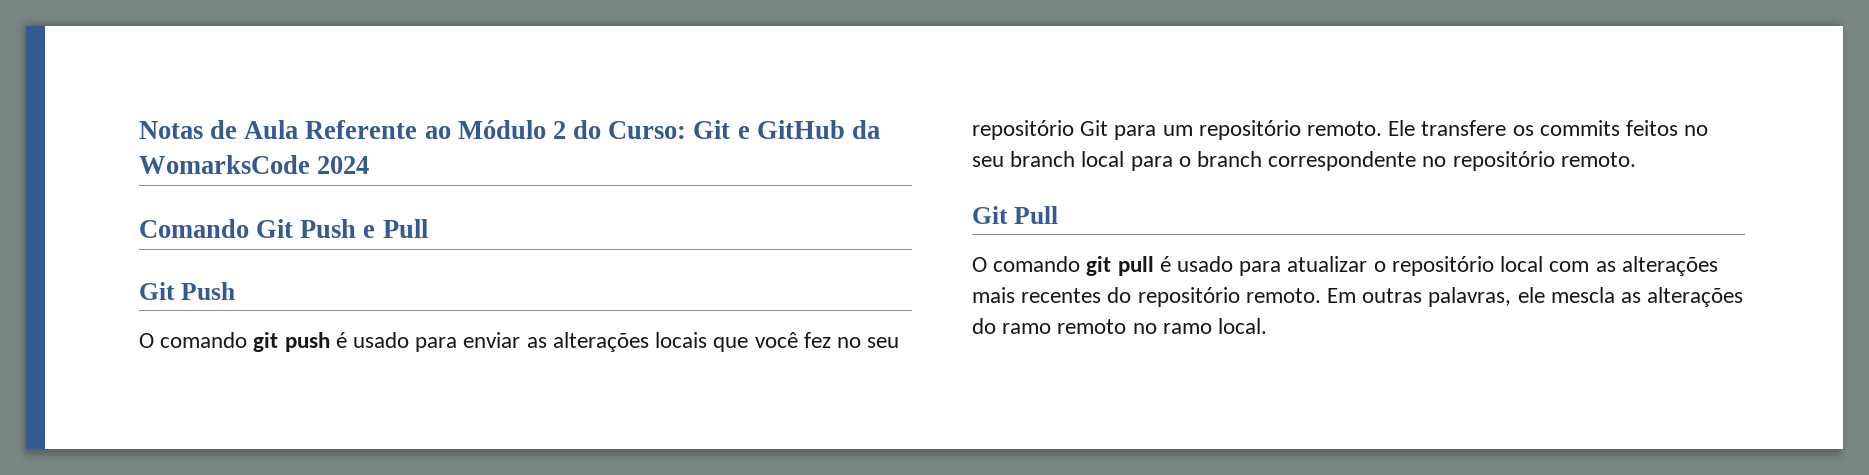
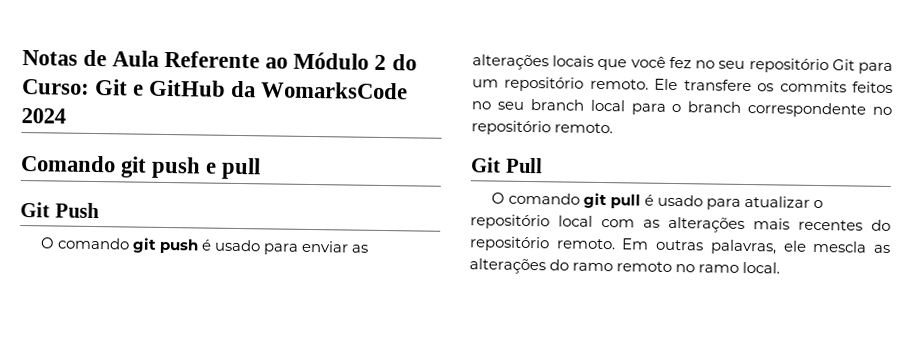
[256,219,428,238] Git Push e Pull -> [120,156,262,180] git push e pull

